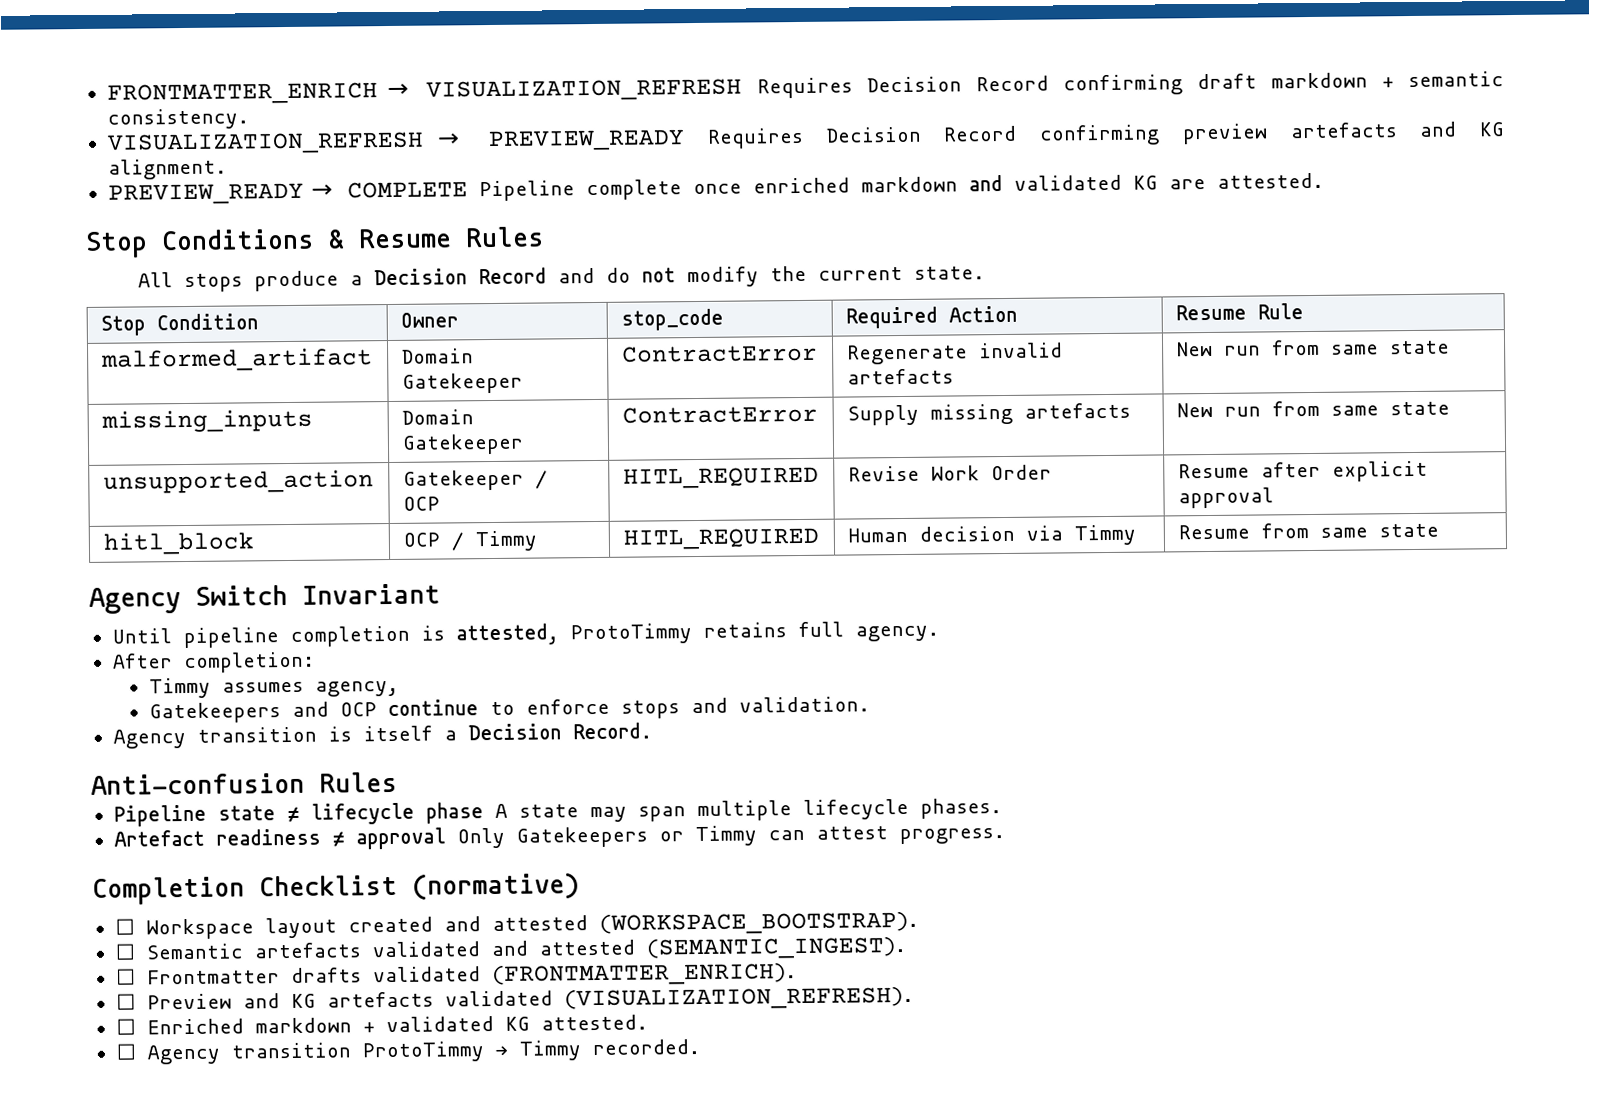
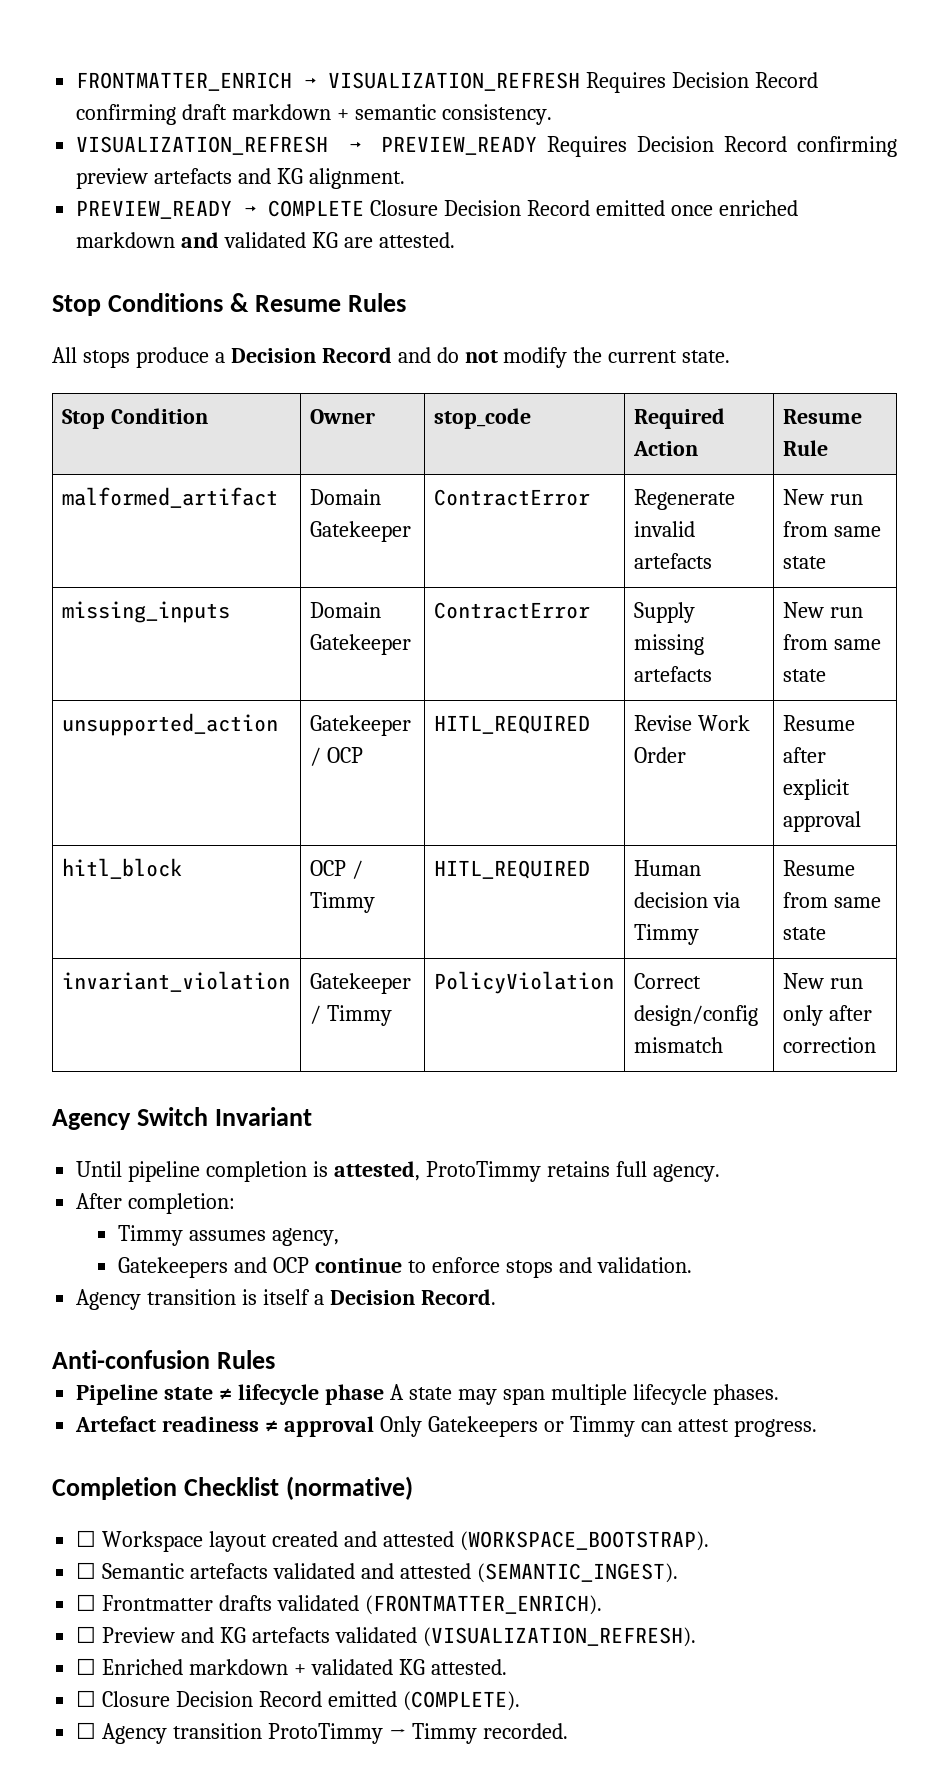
[478,179,682,202] Pipeline complete -> [370,200,665,216] Closure Decision Record emitted
(1439, 530) none -> [61,971,290,992] [309,973,411,994] [309,1005,392,1026] [433,971,614,994] [633,973,701,989] [633,1005,758,1026] [633,1037,723,1053] [782,973,863,989] [782,1005,872,1026] [782,1037,876,1053] // invariant_violation | Gatekeeper / Timmy | PolicyViolation | Correct design/config mismatch | New run only after correction
(648, 1022) none -> [76,1690,520,1711] // ☐ Closure Decision Record emitted (COMPLETE).

